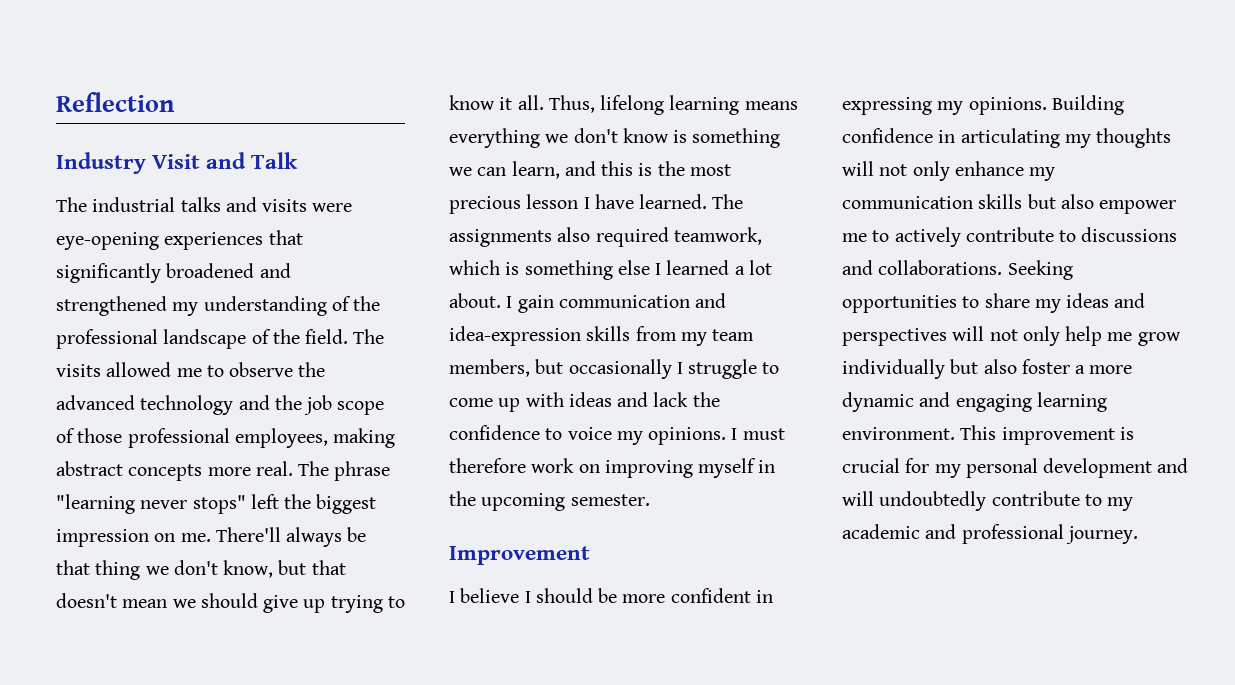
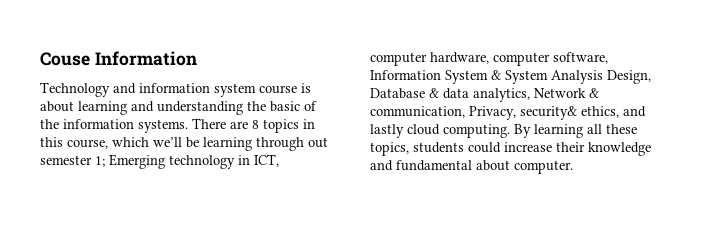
[56,92,175,112] [56,152,299,174] [56,197,353,212] [56,230,303,250] [56,263,291,283] [56,296,381,316] [56,329,385,349] [56,362,326,377] [56,395,385,415] [56,428,396,448] [56,461,391,481] [56,494,377,514] [56,527,367,547] [56,560,346,580] [56,593,405,613] [449,95,798,115] [449,128,781,148] [449,161,731,179] [449,194,744,214] [449,227,762,247] [449,260,772,280] [449,293,727,313] [449,326,755,346] [449,359,780,379] [449,392,720,412] [449,425,785,445] [449,458,776,478] [449,491,650,511] [449,546,590,565] [449,588,773,603] [842,95,1124,115] [842,128,1172,148] [842,161,1056,181] [842,194,1177,214] [842,227,1178,247] [842,260,1073,280] [842,293,1146,313] [842,326,1181,346] [842,359,1133,379] [842,392,1107,412] [842,425,1134,445] [842,458,1189,478] [842,491,1134,511] [842,524,1138,544] Reflection // Industry Visit and Talk // The industrial talks and visits were eye-opening experiences that significantly broadened and strengthened my understanding of the professional landscape of the field. The visits allowed me to observe the advanced technology and the job scope of those professional employees, making abstract concepts more real. The phrase "learning never stops" left the biggest impression on me. There'll always be that thing we don't know, but that doesn't mean we should give up trying to know it all. Thus, lifelong learning means everything we don't know is something we can learn, and this is the most precious lesson I have learned. The assignments also required teamwork, which is something else I learned a lot about. I gain communication and idea-expression skills from my team members, but occasionally I struggle to come up with ideas and lack the confidence to voice my opinions. I must therefore work on improving myself in the upcoming semester. // Improvement // I believe I should be more confident in expressing my opinions. Building confidence in articulating my thoughts will not only enhance my communication skills but also empower me to actively contribute to discussions and collaborations. Seeking opportunities to share my ideas and perspectives will not only help me grow individually but also foster a more dynamic and engaging learning environment. This improvement is crucial for my personal development and will undoubtedly contribute to my academic and professional journey. -> [40,51,197,66] [40,82,311,97] [40,101,317,115] [40,118,315,133] [40,137,328,151] [40,154,279,169] [370,52,608,66] [370,70,651,84] [370,88,599,102] [370,106,646,120] [370,124,637,138] [370,142,651,156] [370,160,573,174] Couse Information // Technology and information system course is about learning and understanding the basic of the information systems. There are 8 topics in this course, which we’ll be learning through out semester 1; Emerging technology in ICT, computer hardware, computer software, Information System & System Analysis Design, Database & data analytics, Network & communication, Privacy, security& ethics, and lastly cloud computing. By learning all these topics, students could increase their knowledge and fundamental about computer.

